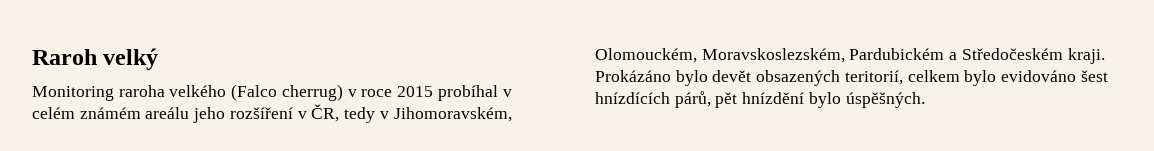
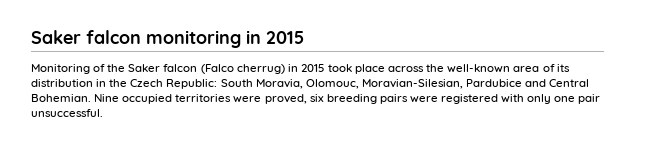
[32,48,159,70] [32,84,512,101] [32,104,512,123] [595,48,1105,64] [595,70,1108,86] [595,91,925,108] Raroh velký // Monitoring raroha velkého (Falco cherrug) v roce 2015 probíhal v celém známém areálu jeho rozšíření v ČR, tedy v Jihomoravském, Olomouckém, Moravskoslezském, Pardubickém a Středočeském kraji. Prokázáno bylo devět obsazených teritorií, celkem bylo evidováno šest hnízdících párů, pět hnízdění bylo úspěšných. -> [31,30,304,48] [31,64,570,74] [31,79,590,89] [31,94,601,104] [31,109,103,117] Saker falcon monitoring in 2015 // Monitoring of the Saker falcon (Falco cherrug) in 2015 took place across the well-known area of its distribution in the Czech Republic: South Moravia, Olomouc, Moravian-Silesian, Pardubice and Central Bohemian. Nine occupied territories were proved, six breeding pairs were registered with only one pair unsuccessful.

